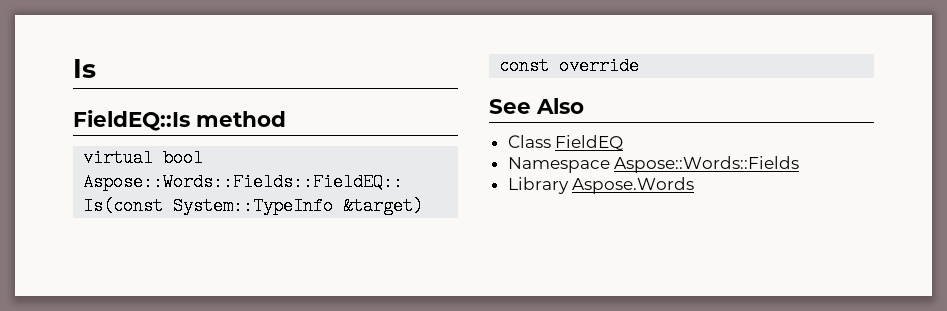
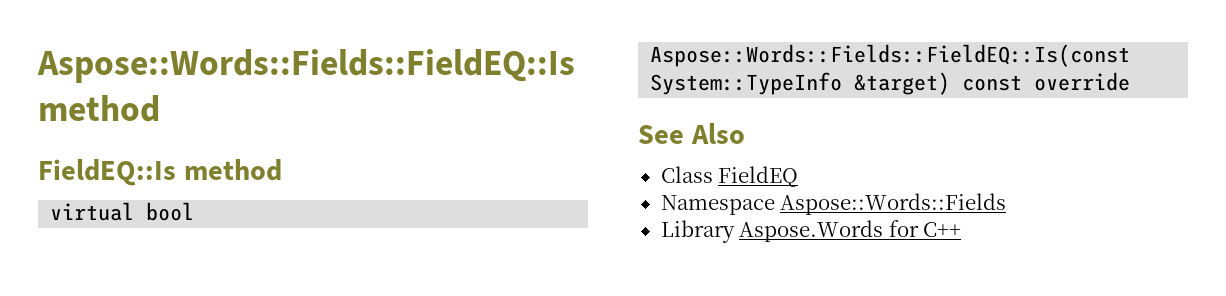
[73,59,96,78] Is -> [37,49,575,83] [38,95,160,122] Aspose::Words::Fields::FieldEQ::Is method
(695, 185) none -> [888,220,962,237] for C++

